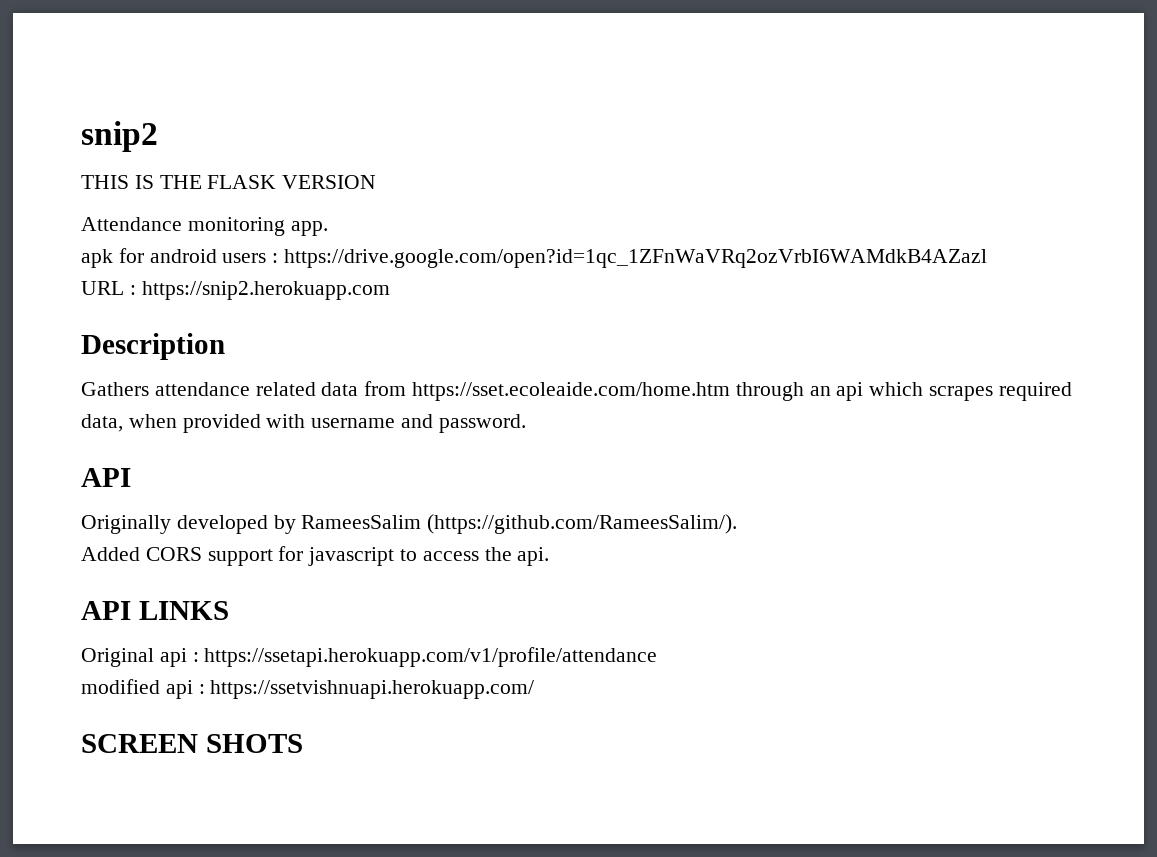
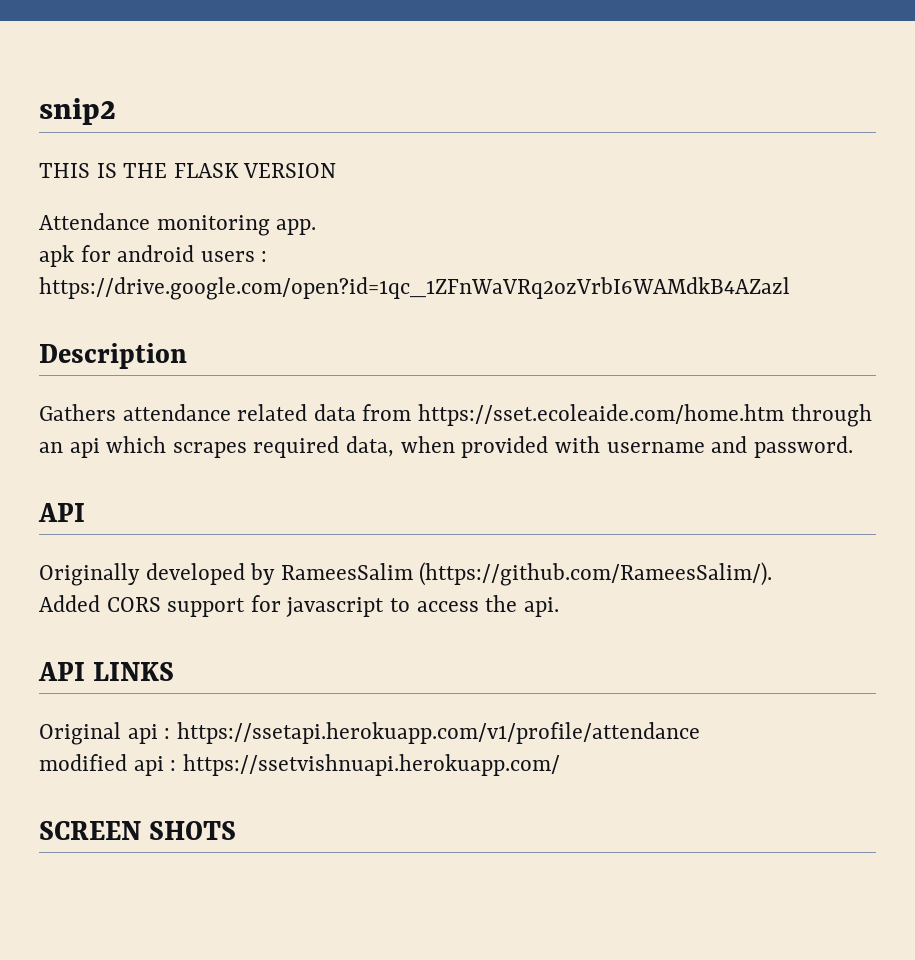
[81,281,390,300] // URL : https://snip2.herokuapp.com -> (790, 288) none

